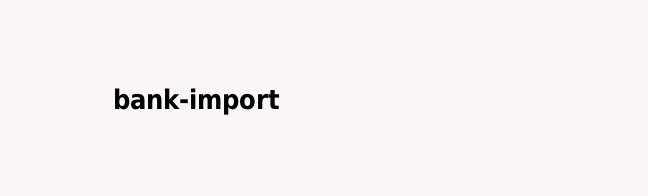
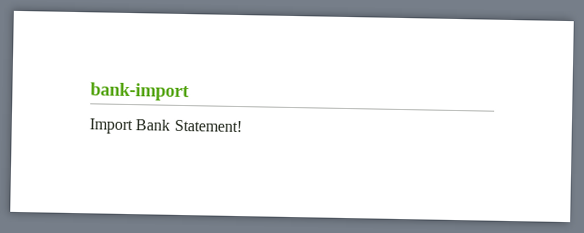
(280, 101) none -> [89,118,242,135] // Import Bank Statement!

